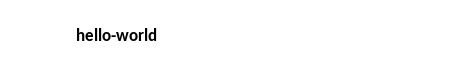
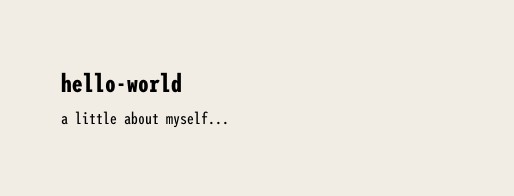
(157, 34) none -> [61,111,229,128] // a little about myself...

